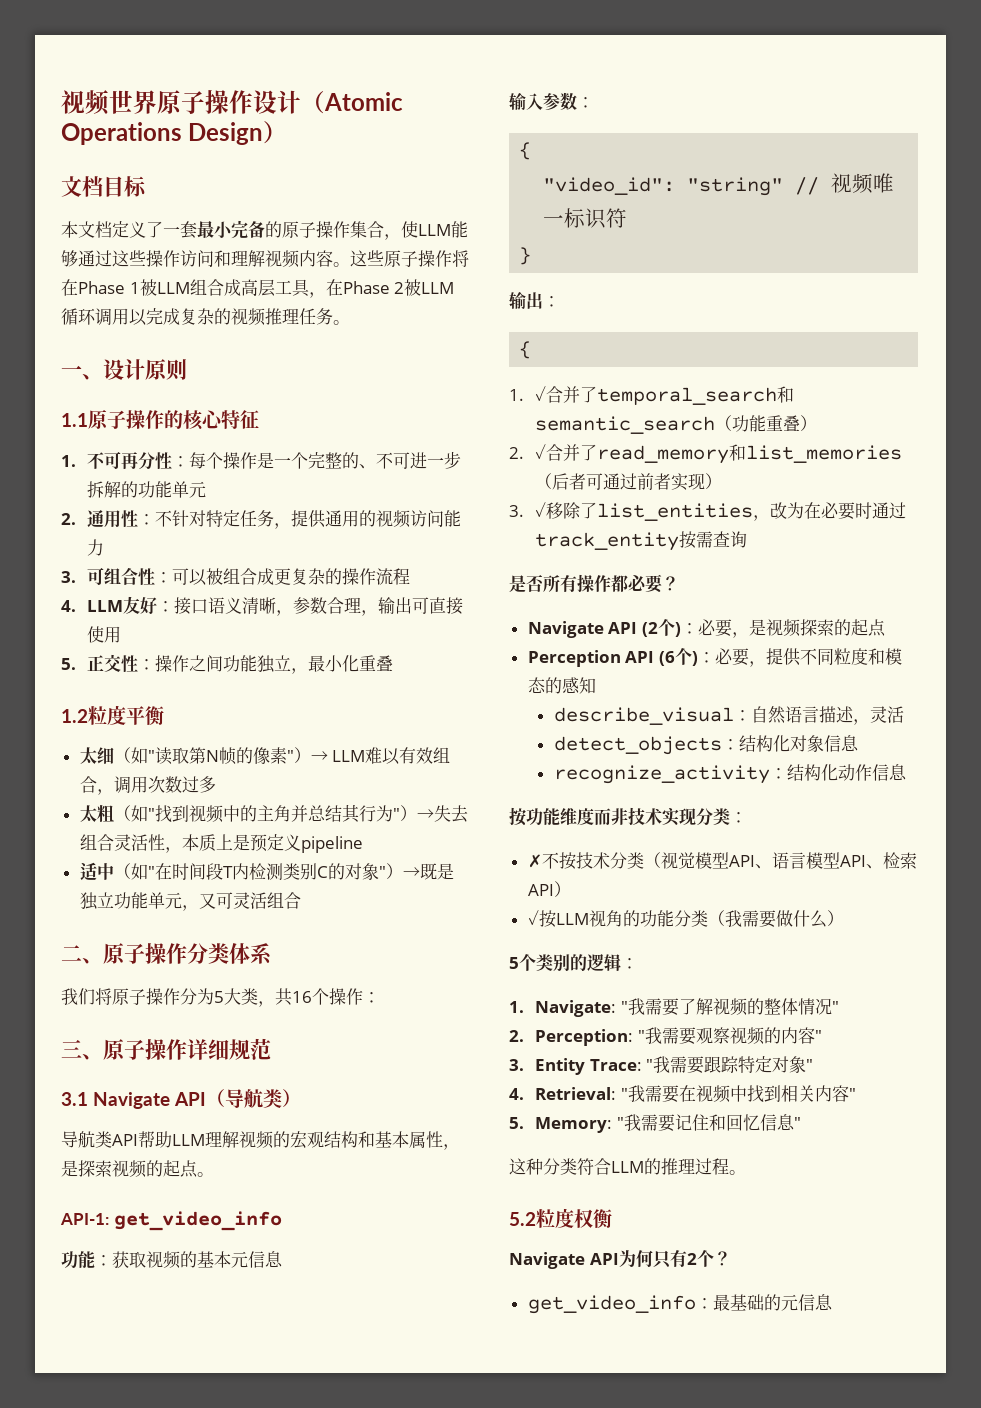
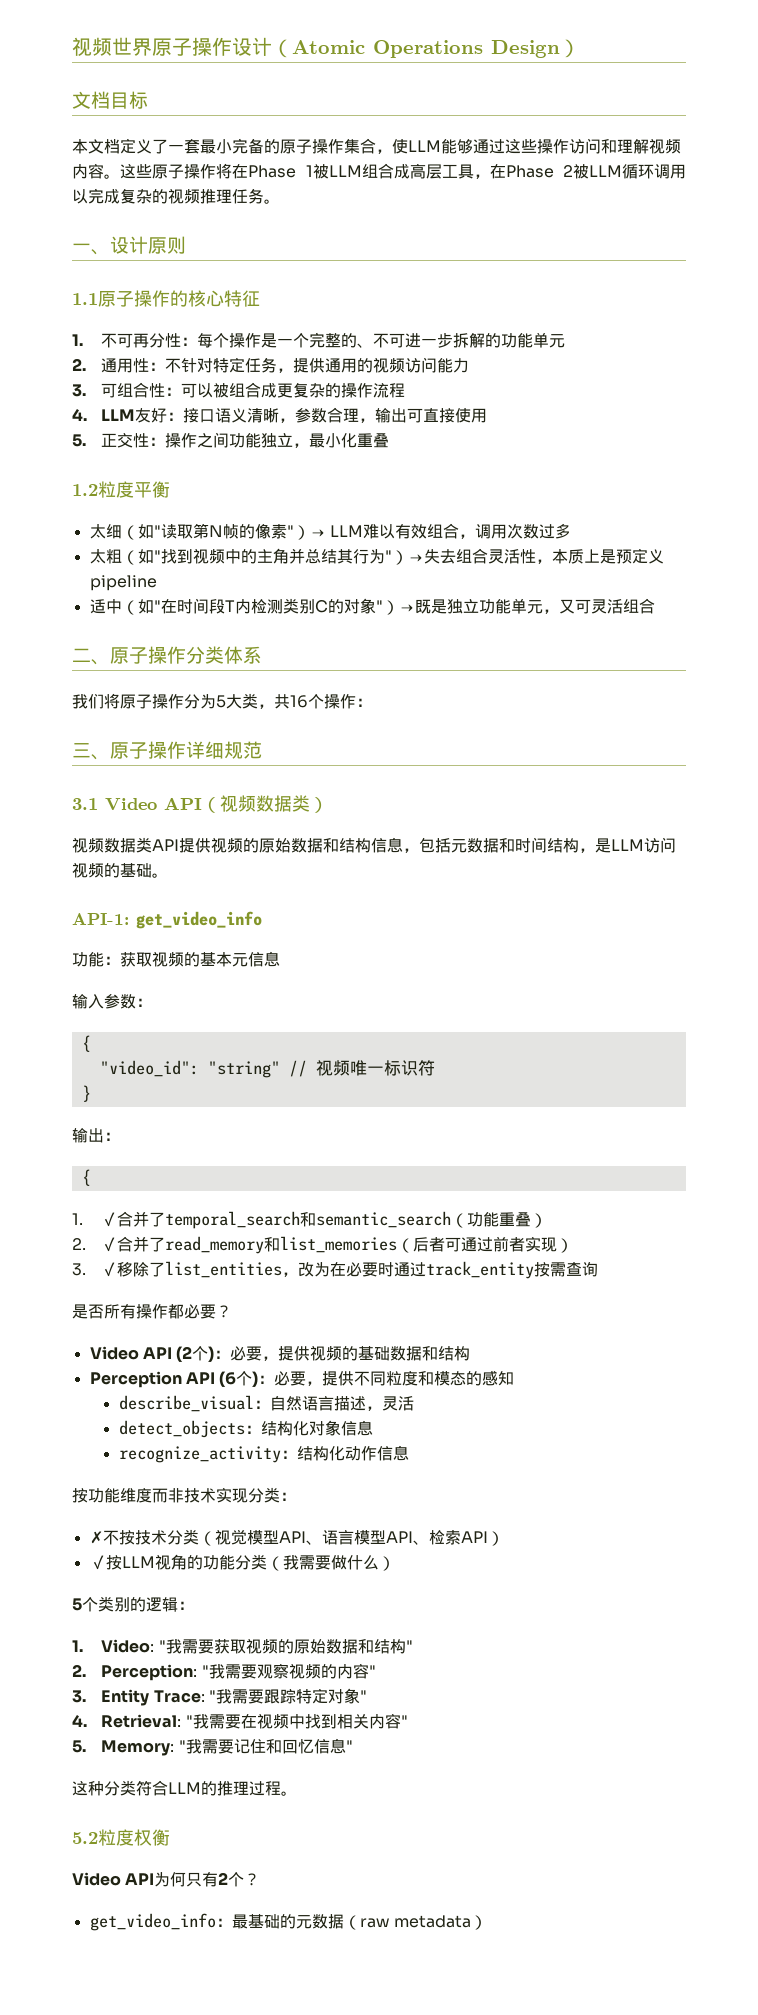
[93,1089,302,1109] [61,1131,460,1150] [61,1160,198,1178] Navigate API（导航类） // 导航类API帮助LLM理解视频的宏观结构和基本属性，是探索视频的起点 -> [105,795,328,813] [72,837,676,853] [72,862,152,878] Video API（视频数据类） // 视频数据类API提供视频的原始数据和结构信息，包括元数据和时间结构，是LLM访问视频的基础
[527,621,604,638] Navigate -> [89,1346,139,1360] Video
[748,619,886,637] 是视频探索的起点 -> [278,1345,471,1361] 提供视频的基础数据和结构
[535,998,832,1017] Navigate: "我需要了解视频的整体情况 -> [101,1638,406,1654] Video: "我需要获取视频的原始数据和结构
[509,1252,585,1269] Navigate -> [72,1872,121,1886] Video
[797,1294,833,1311] 信息 -> [311,1914,487,1930] 数据（raw metadata）

